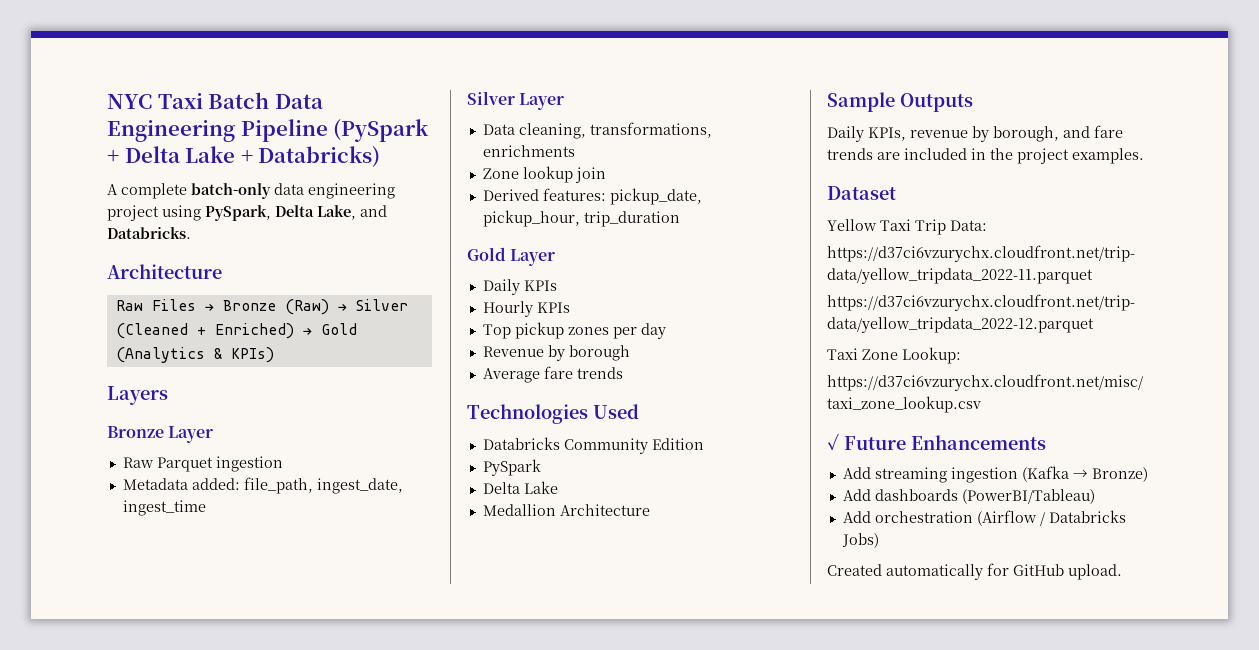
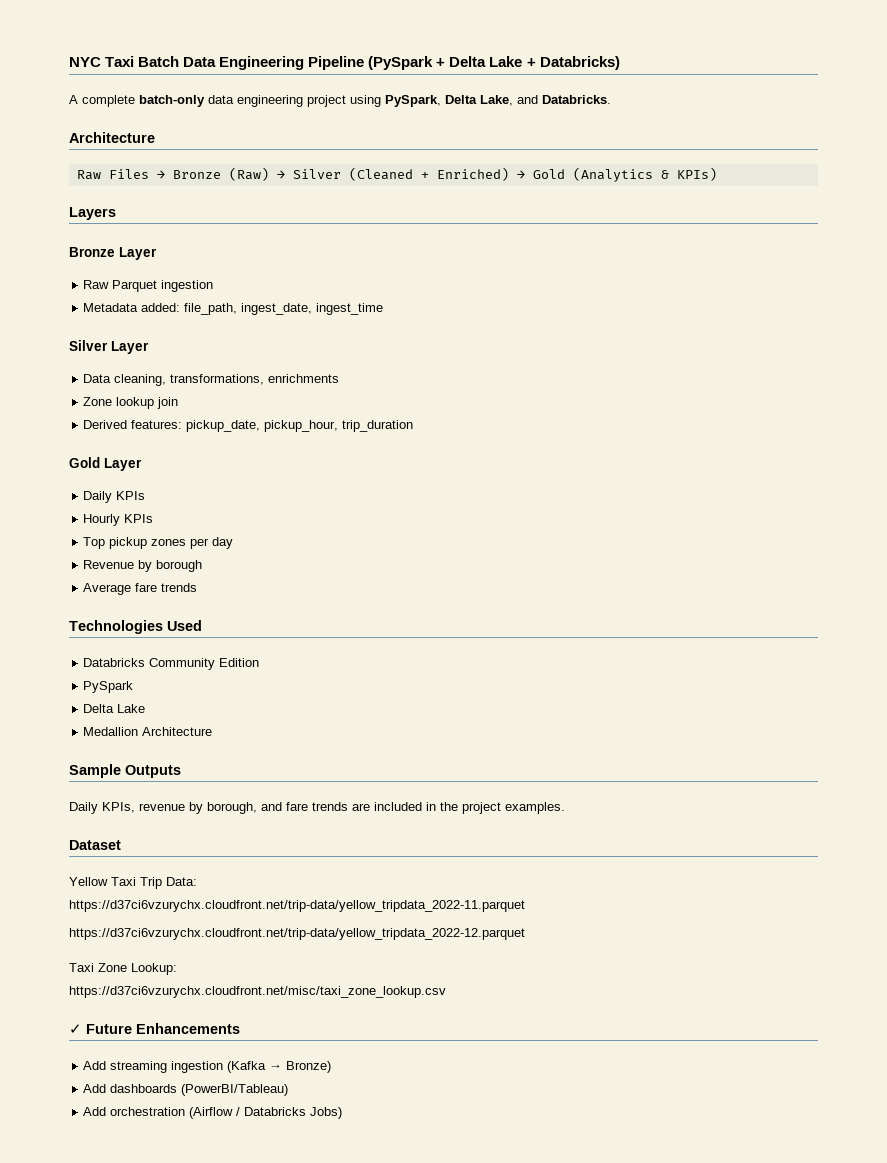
[827,563,1122,580] // Created automatically for GitHub upload. -> (343, 1113) none

